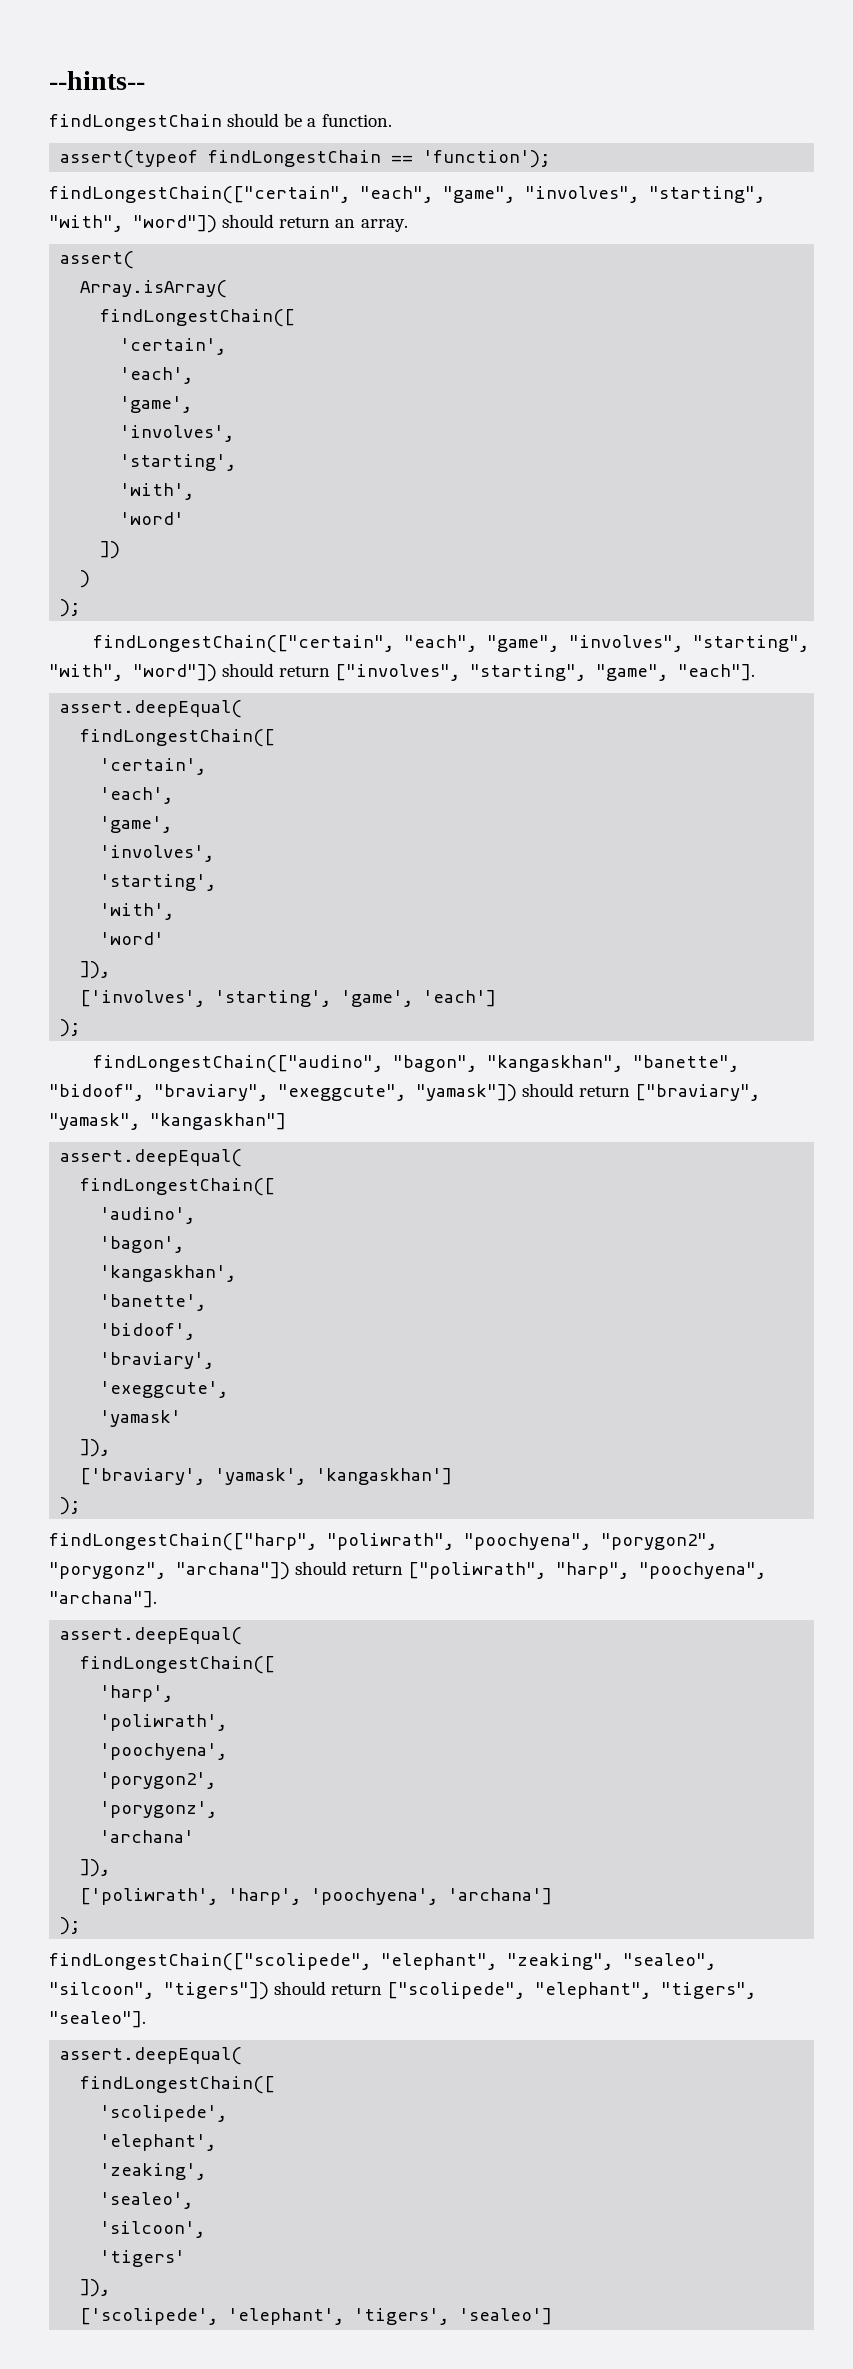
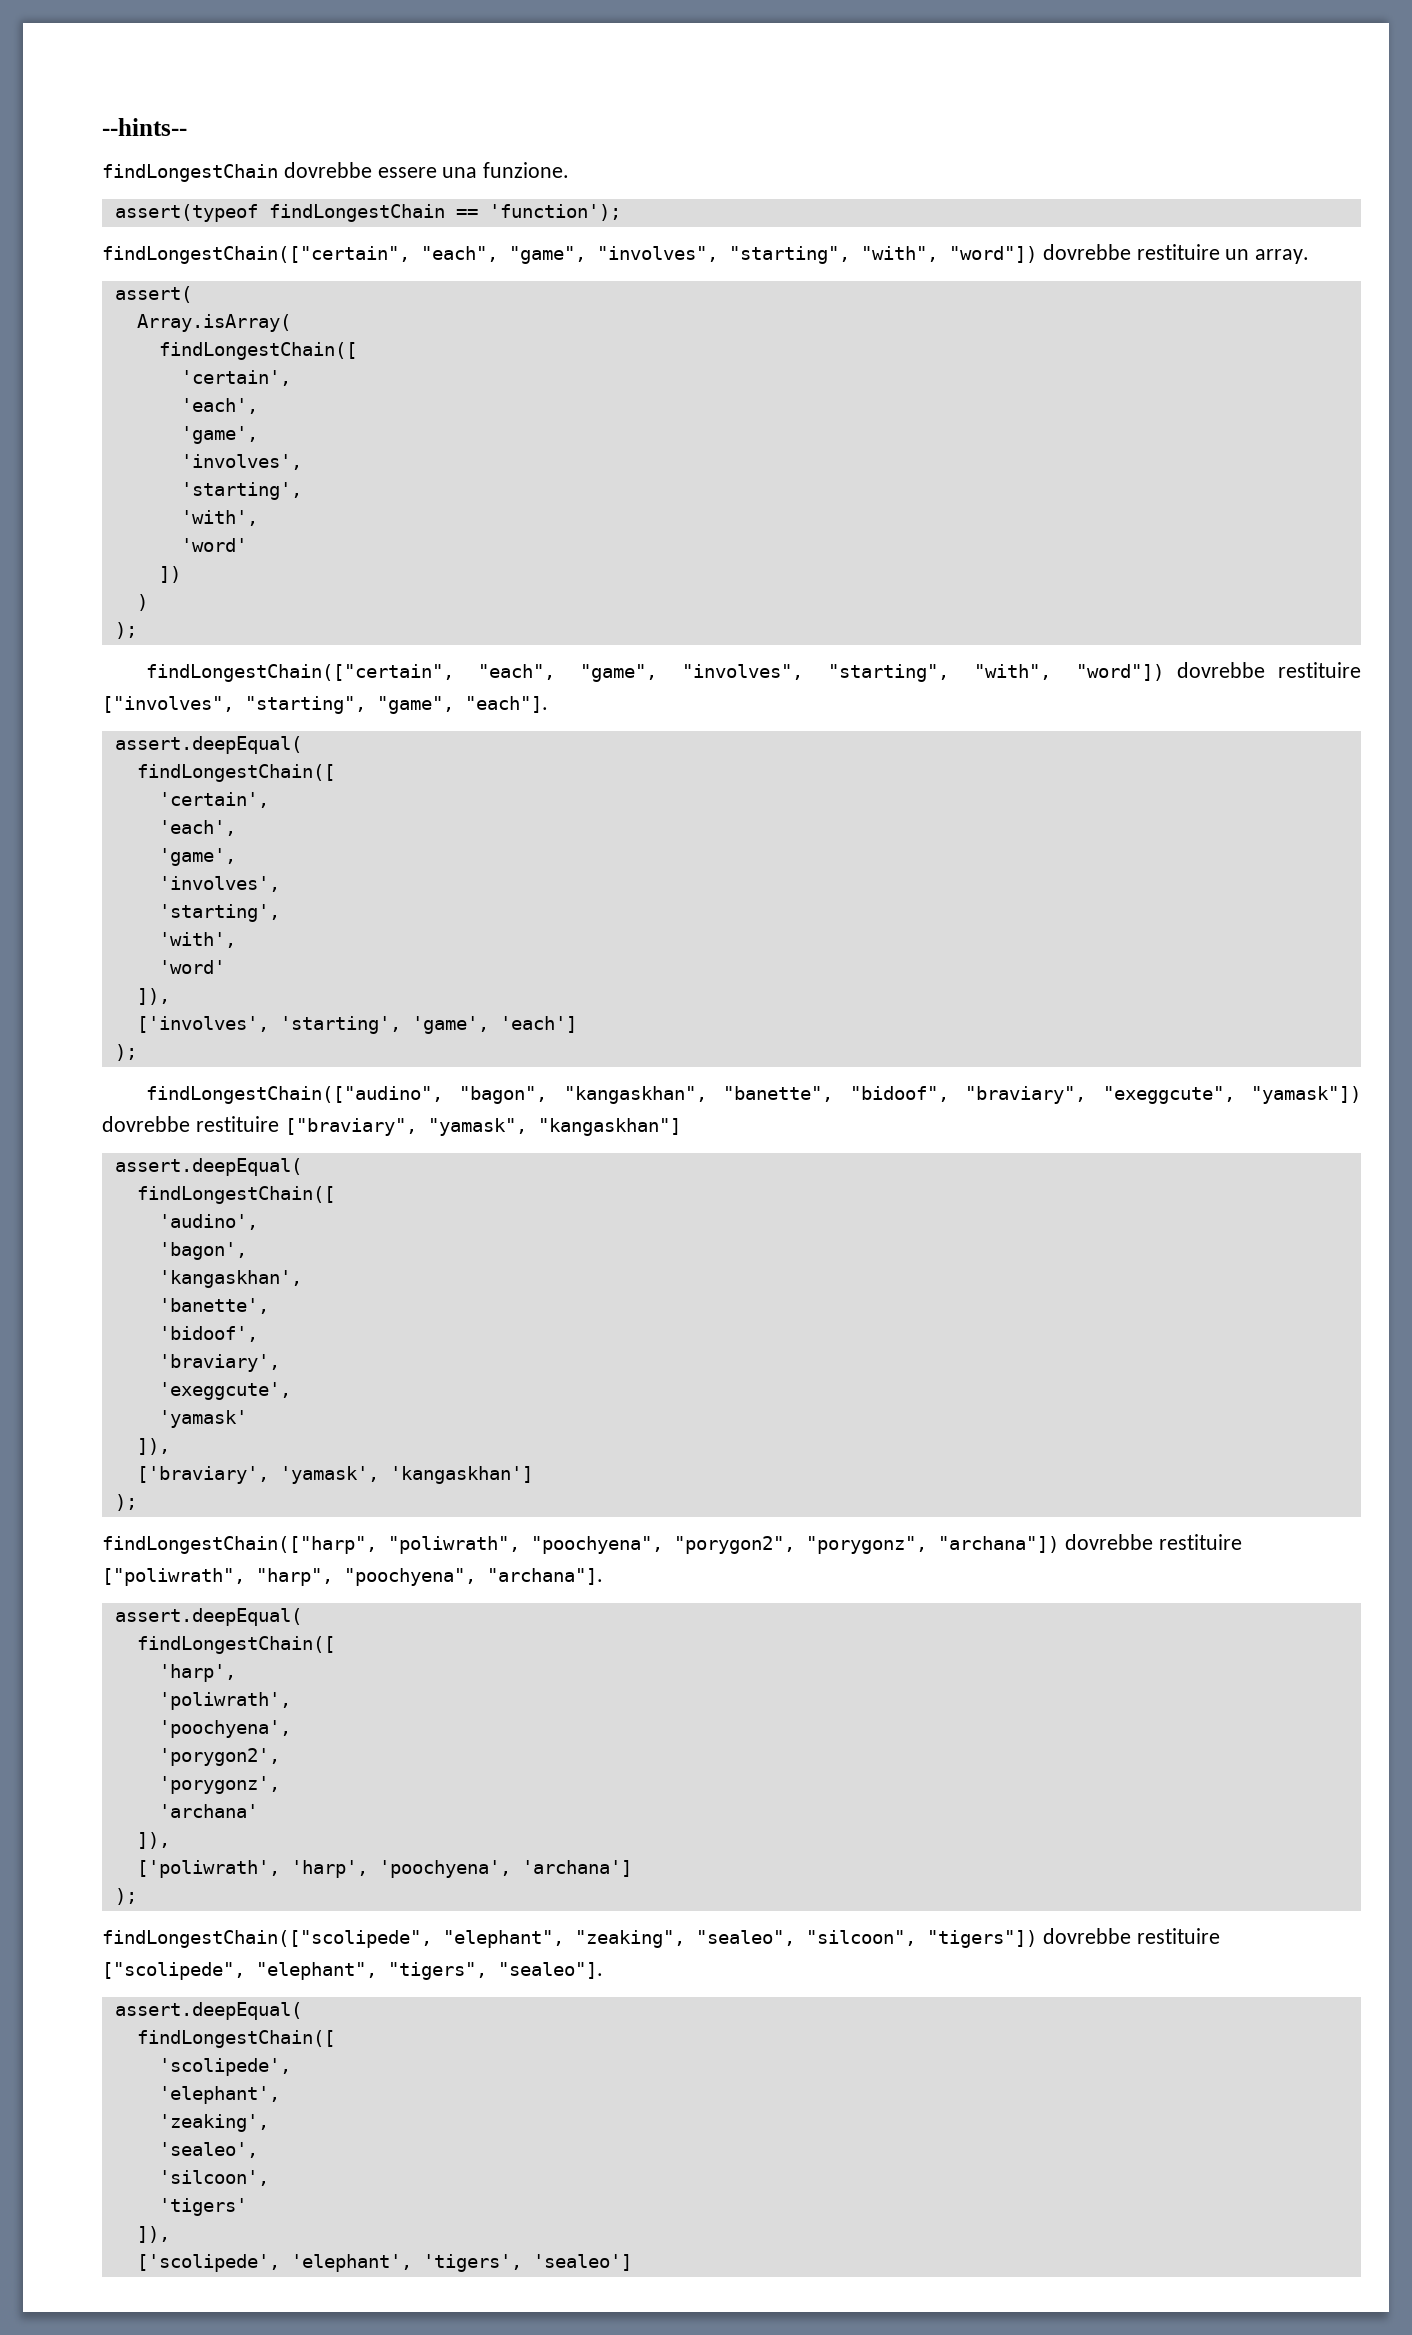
[227,113,392,127] should be a function. -> [283,162,570,178] dovrebbe essere una funzione.
[222,214,356,228] should return an -> [1042,244,1250,260] dovrebbe restituire un
[222,663,331,677] should return -> [1176,662,1361,678] dovrebbe restituire
[522,1083,631,1097] should return -> [102,1116,279,1132] dovrebbe restituire
[295,1561,404,1575] should return -> [1064,1534,1242,1550] dovrebbe restituire
[274,1981,383,1995] should return -> [1042,1928,1220,1944] dovrebbe restituire

